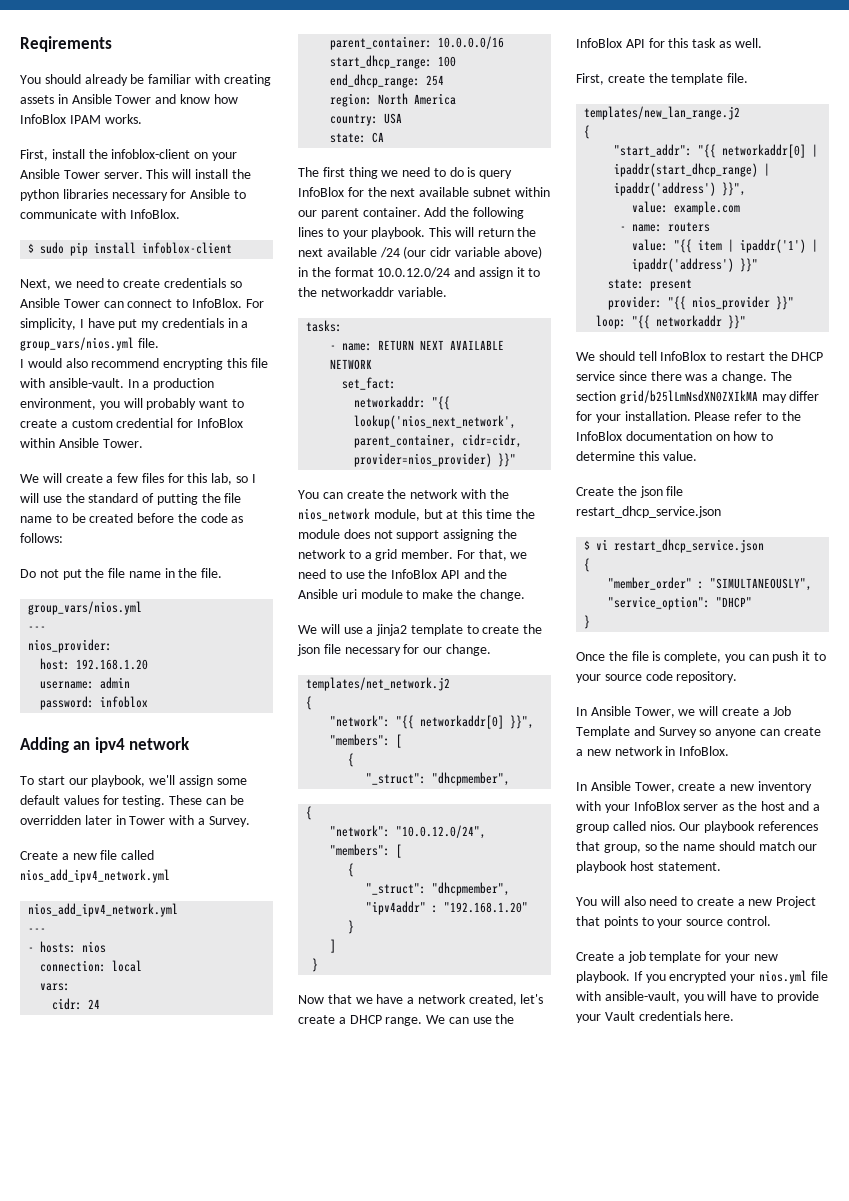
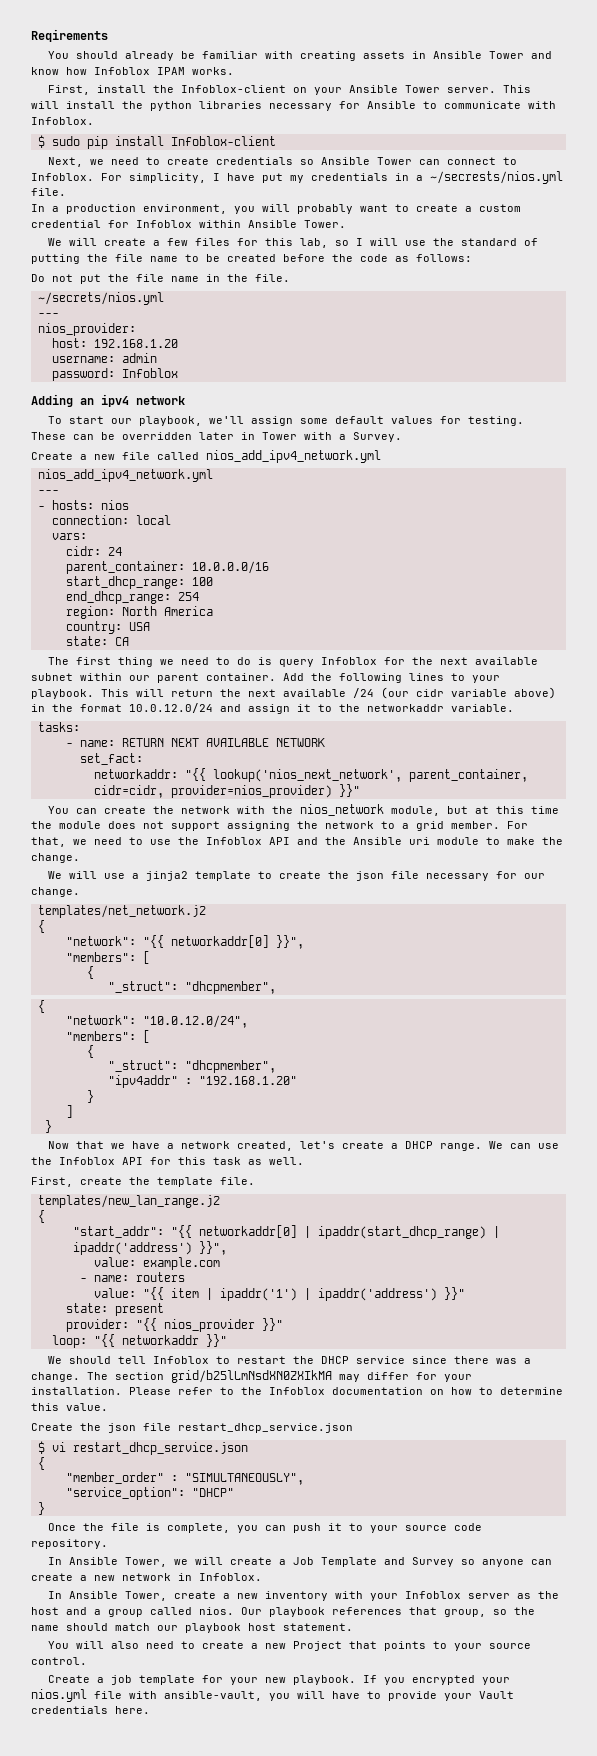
[20,114,66,124] InfoBlox -> [94,67,150,75] Infoblox
[111,149,191,159] infoblox-client -> [181,85,287,93] Infoblox-client
[129,209,180,219] InfoBlox. -> [31,117,94,125] Infoblox.
[142,242,233,254] infoblox-client -> [170,136,276,146] Infoblox-client
[191,298,242,308] InfoBlox. -> [31,173,94,181] Infoblox.
[20,337,159,351] [20,358,268,370] [20,378,124,388] group_vars/nios.yml file. // I would also recommend encrypting this file with ansible-vault. -> [430,171,563,184] [31,188,66,196] ~/secrests/nios.yml file. //
[196,418,243,428] InfoBlox -> [136,220,192,228] Infoblox
[28,601,143,615] group_vars/nios.yml -> [37,292,164,305] ~/secrets/nios.yml
[100,696,149,708] infoblox -> [121,368,178,378] Infoblox
[298,187,344,197] InfoBlox -> [321,657,378,665] Infoblox
[391,569,438,579] InfoBlox -> [206,837,262,845] Infoblox
[576,38,622,48] InfoBlox -> [59,1157,115,1165] Infoblox
[660,351,707,361] InfoBlox -> [153,1356,210,1364] Infoblox
[576,431,622,441] InfoBlox -> [269,1387,325,1395] Infoblox
[679,746,730,756] InfoBlox. -> [199,1573,262,1581] Infoblox.
[633,801,680,811] InfoBlox -> [405,1591,462,1599] Infoblox

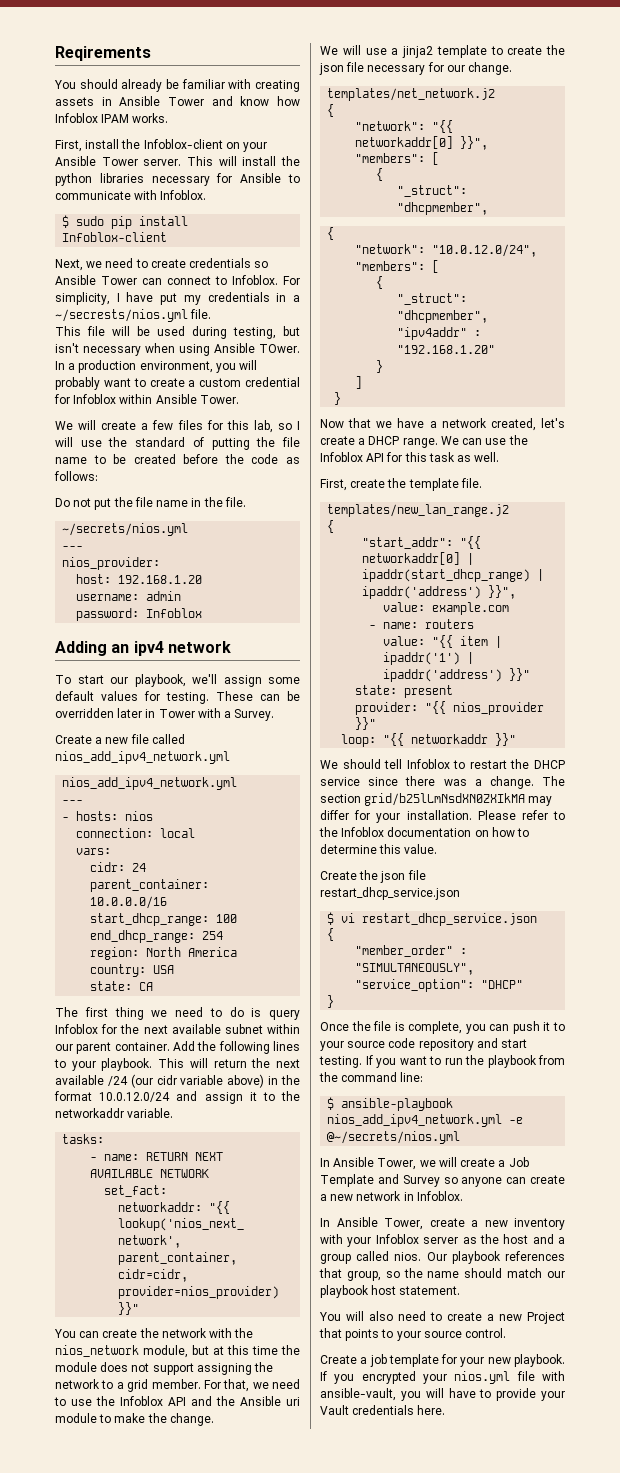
(66, 192) none -> [55,326,300,339] [55,343,300,356] This file will be used during testing, but isn't necessary when using Ansible TOwer.
[31,1539,108,1549] repository. -> [418,1038,528,1051] [319,1055,565,1068] [319,1072,424,1082] [327,1097,454,1111] [327,1114,524,1127] [327,1131,461,1144] repository and start testing. If you want to run the playbook from the command line: // $ ansible-playbook nios_add_ipv4_network.yml -e @~/secrets/nios.yml

